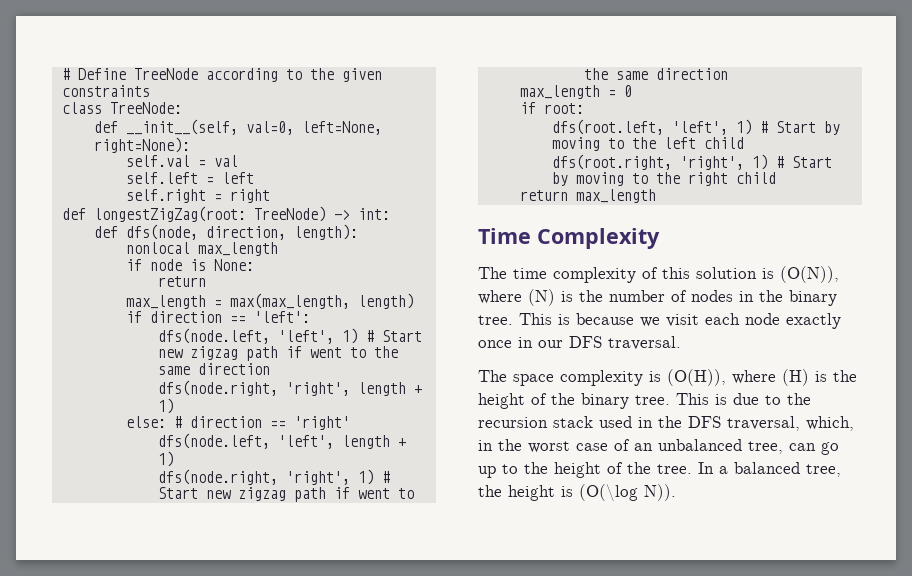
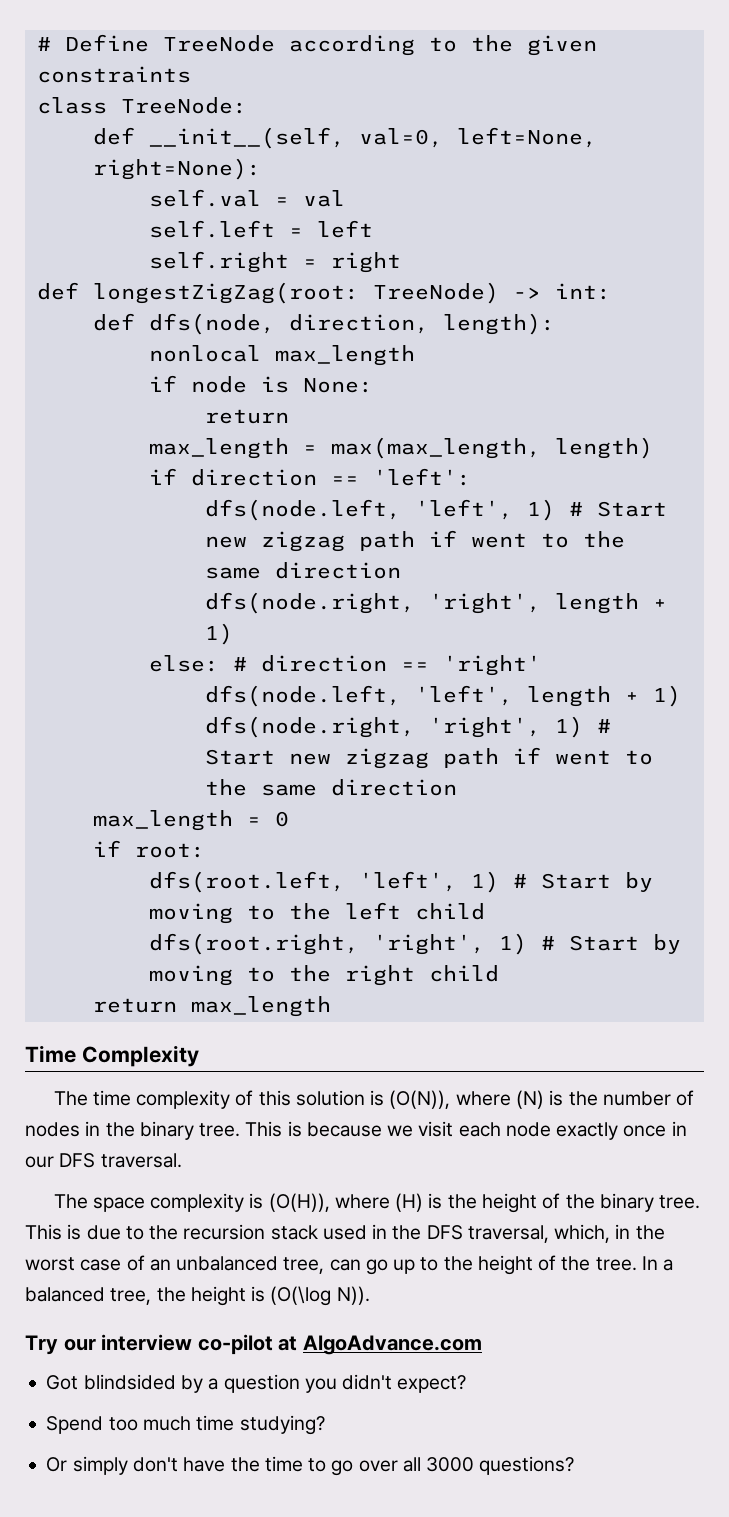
(676, 492) none -> [25,1334,482,1355] [46,1374,467,1393] [46,1415,325,1435] [46,1456,575,1476] // Try our interview co-pilot at AlgoAdvance.com // Got blindsided by a question you didn't expect? // Spend too much time studying? // Or simply don't have the time to go over all 3000 questions?

